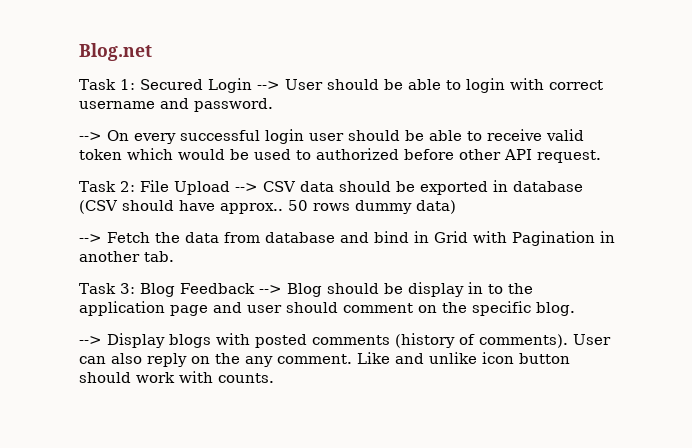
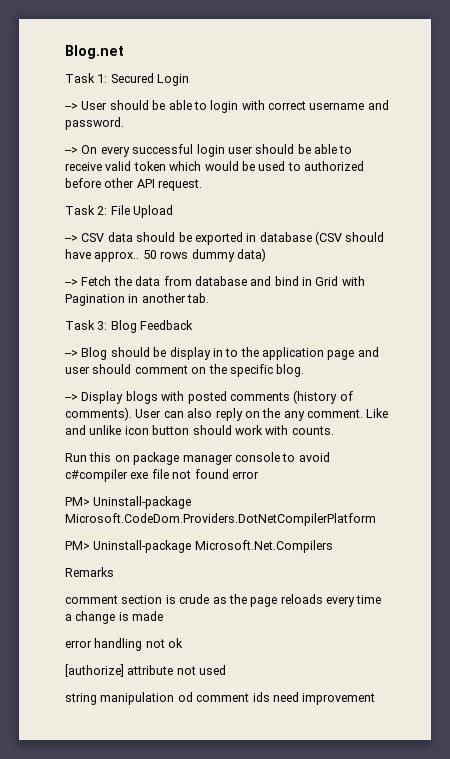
(252, 85) none -> (190, 80) //
(230, 188) none -> (174, 211) //
(255, 288) none -> (194, 325) //
(274, 378) none -> [65,452,330,465] [65,469,259,482] [65,496,192,509] [65,513,376,526] [65,540,333,553] [65,567,114,577] [65,594,382,607] [65,611,164,624] [65,638,184,651] [65,664,227,677] [65,692,376,705] // Run this on package manager console to avoid c#compiler exe file not found error // PM> Uninstall-package Microsoft.CodeDom.Providers.DotNetCompilerPlatform // PM> Uninstall-package Microsoft.Net.Compilers // Remarks // comment section is crude as the page reloads every time a change is made // error handling not ok // [authorize] attribute not used // string manipulation od comment ids need improvement

